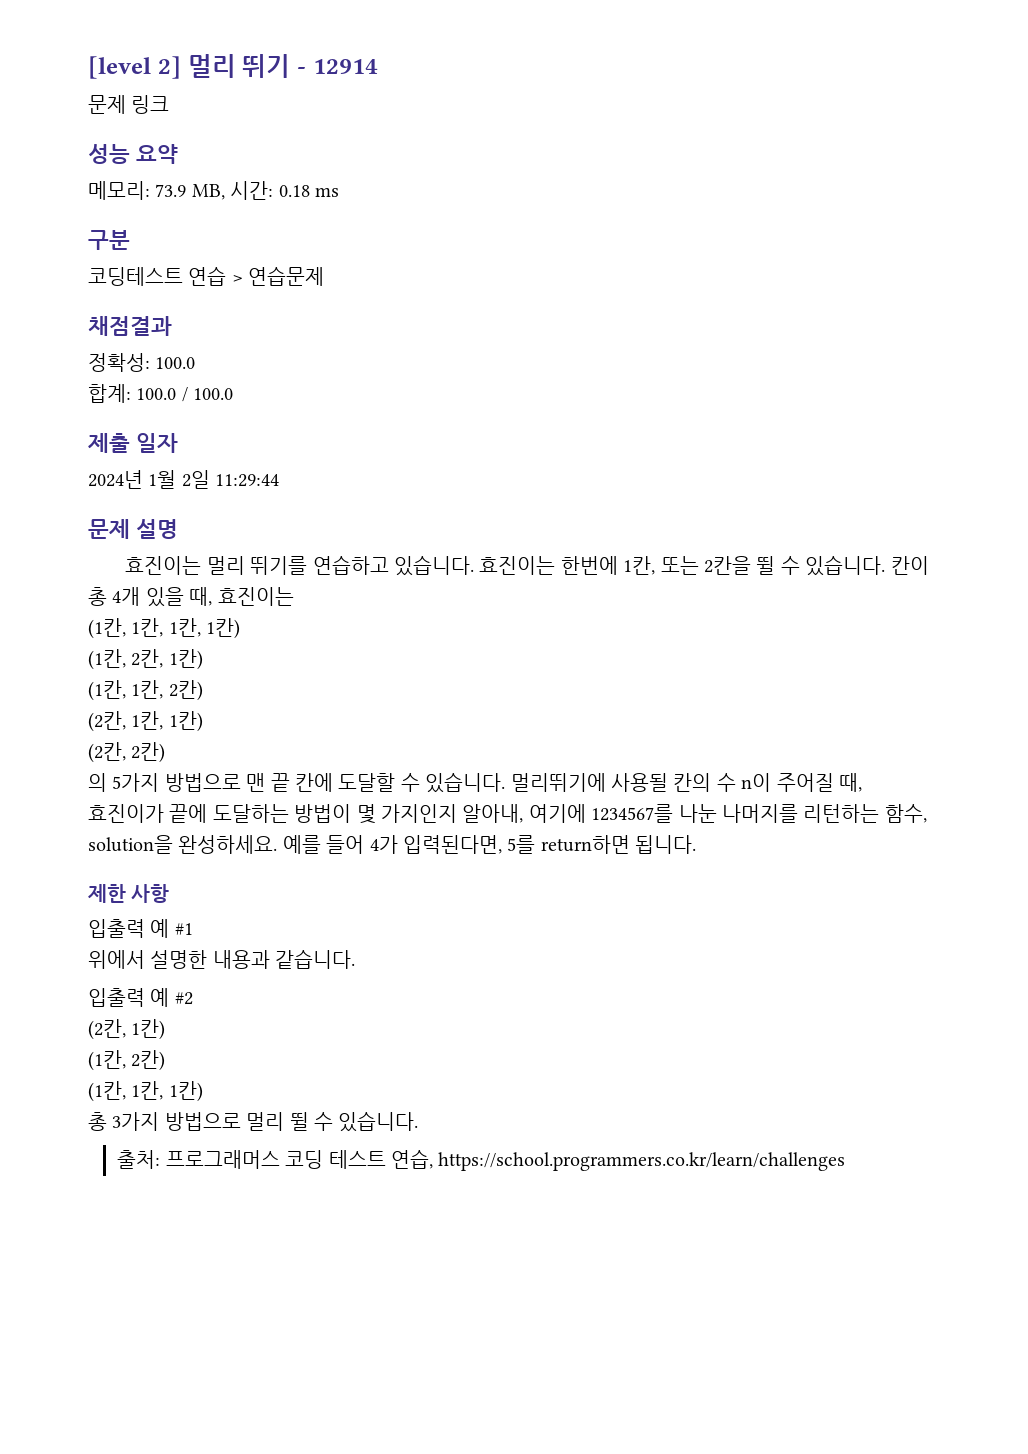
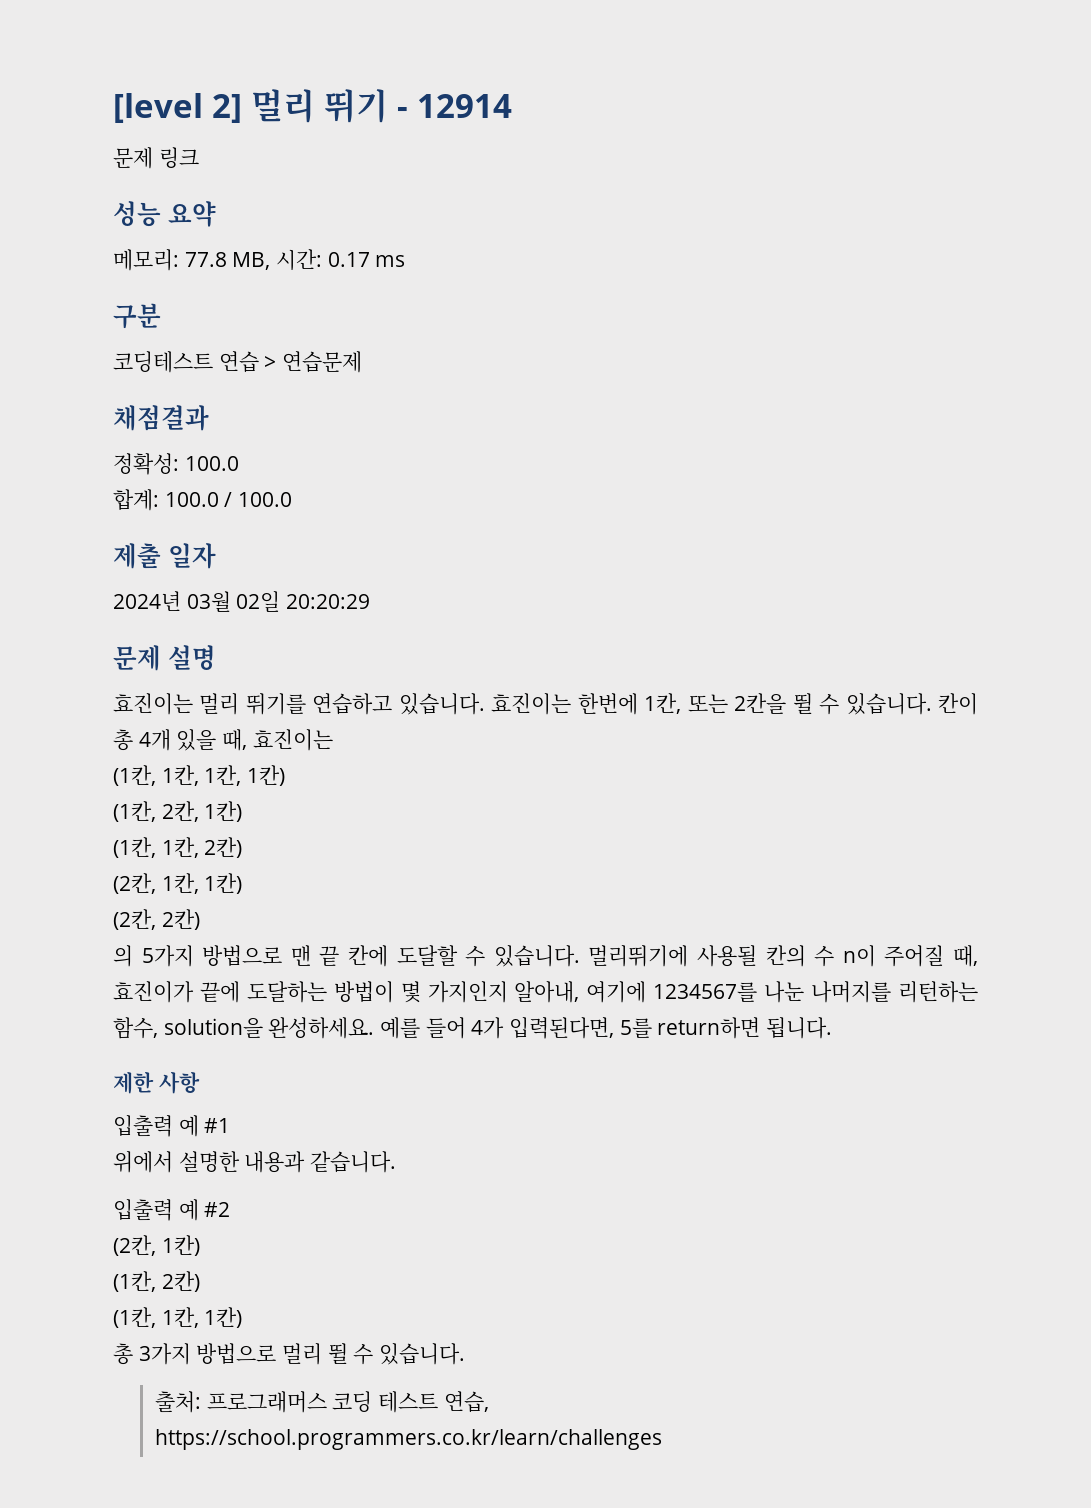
[155,184,187,197] 73.9 -> [184,252,227,267] 77.8
[278,185,310,197] 0.18 -> [327,252,370,267] 0.17
[148,470,280,489] 1월 2일 11:29:44 -> [186,591,371,612] 03월 02일 20:20:29

